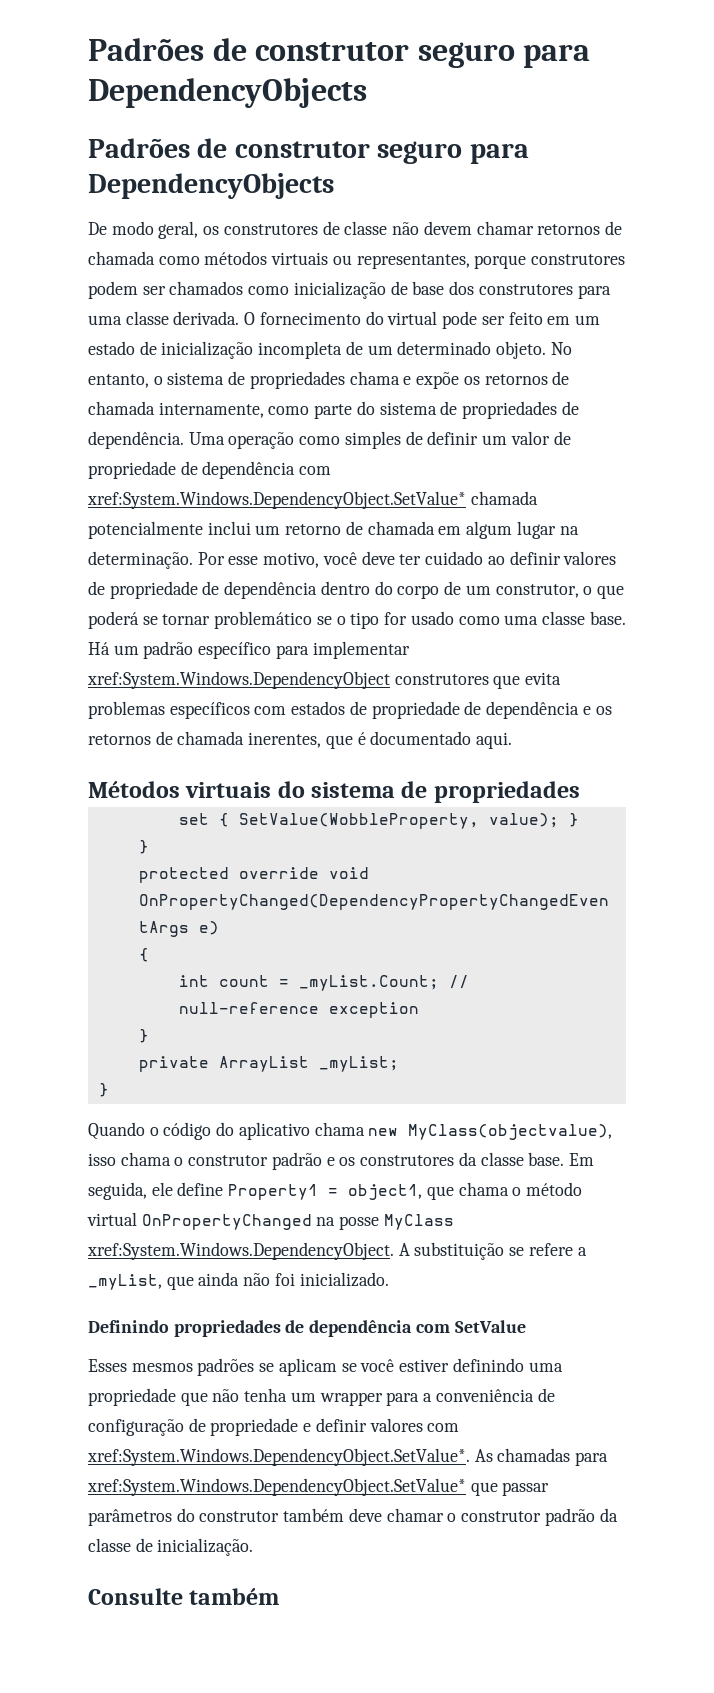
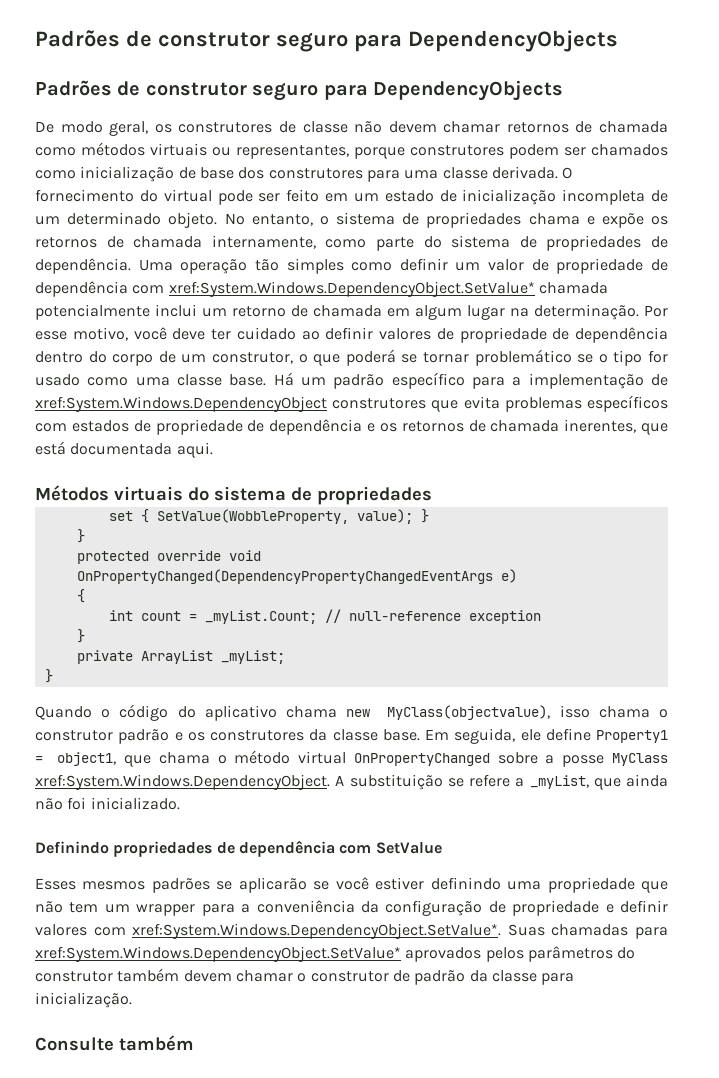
[299,431,423,449] como simples de -> [254,258,393,274] tão simples como
[312,641,410,659] implementar -> [512,373,668,389] a implementação de
[357,731,472,745] é documentado -> [35,441,173,455] está documentada
[316,1217,336,1226] na -> [497,752,555,764] sobre a
[278,1358,337,1376] aplicam -> [238,877,307,893] aplicarão
[244,1388,288,1402] tenha -> [69,902,99,913] tem
[537,1388,555,1402] de -> [360,901,379,913] da
[474,1449,493,1462] As -> [507,924,545,936] Suas
[470,1482,550,1496] que passar -> [405,947,524,962] aprovados pelos
[348,1508,382,1522] deve -> [183,970,232,982] devem
(542, 1516) none -> [392,970,410,982] de
[135,1538,153,1552] de -> [541,973,575,985] para

